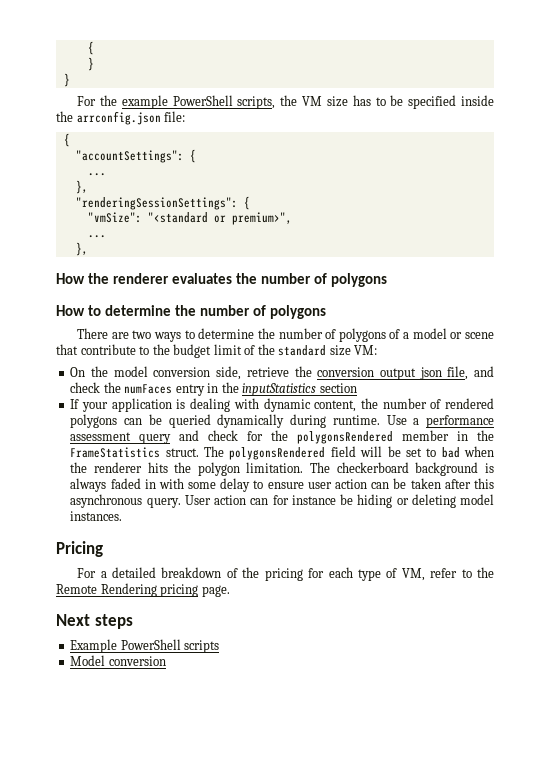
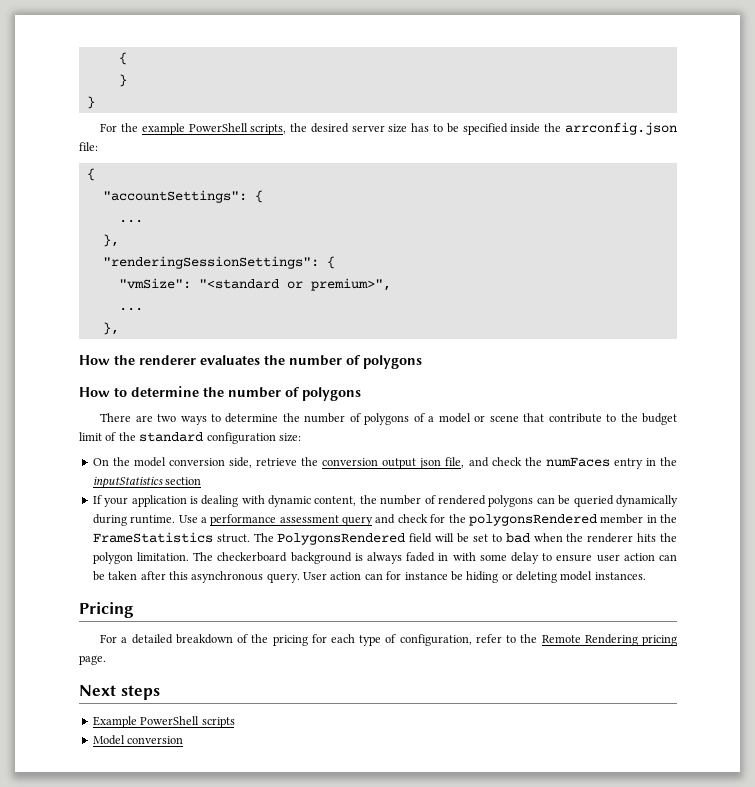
[302,96,323,106] VM -> [310,123,385,133] desired server
[329,345,378,356] size VM: -> [206,432,301,444] configuration size:
[229,447,326,460] polygonsRendered -> [277,533,406,545] PolygonsRendered
[401,568,425,581] VM, -> [399,634,472,646] configuration,

